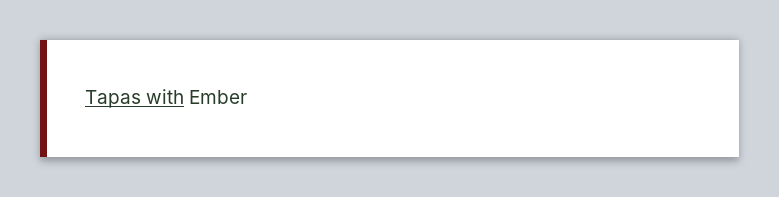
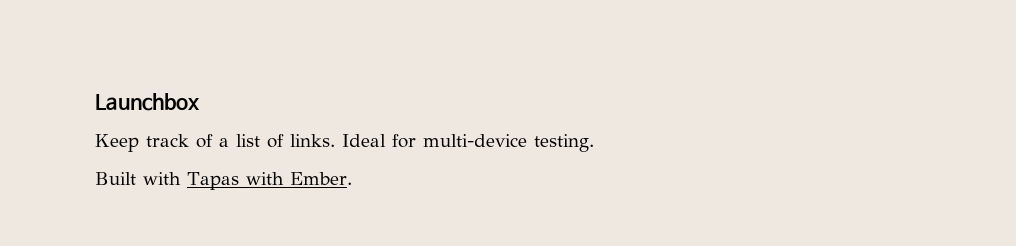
(85, 99) none -> [95,93,200,111] [95,134,594,152] [95,172,181,185] Launchbox // Keep track of a list of links. Ideal for multi-device testing. // Built with
[189,90,248,104] Ember -> [289,172,352,185] Ember.

